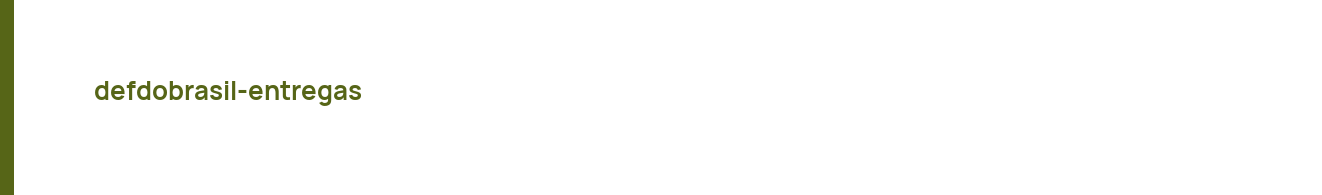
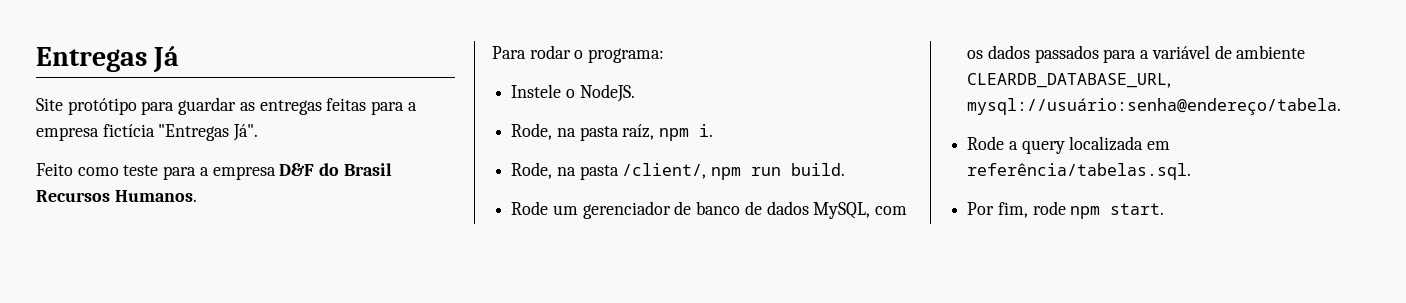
[94,81,362,106] defdobrasil-entregas -> [36,46,180,73] [36,97,417,115] [36,124,259,141] [36,163,392,180] [36,190,197,202] [492,45,665,63] [511,84,635,102] [511,123,714,141] [511,162,846,180] [511,201,908,219] [967,45,1306,63] [967,73,1172,88] [967,98,1342,115] [967,136,1171,154] [967,163,1192,180] [967,201,1165,219] Entregas Já // Site protótipo para guardar as entregas feitas para a empresa fictícia "Entregas Já". // Feito como teste para a empresa D&F do Brasil Recursos Humanos. // Para rodar o programa: // Instele o NodeJS. // Rode, na pasta raíz, npm i. // Rode, na pasta /client/, npm run build. // Rode um gerenciador de banco de dados MySQL, com os dados passados para a variável de ambiente CLEARDB_DATABASE_URL, mysql://usuário:senha@endereço/tabela. // Rode a query localizada em referência/tabelas.sql. // Por fim, rode npm start.

